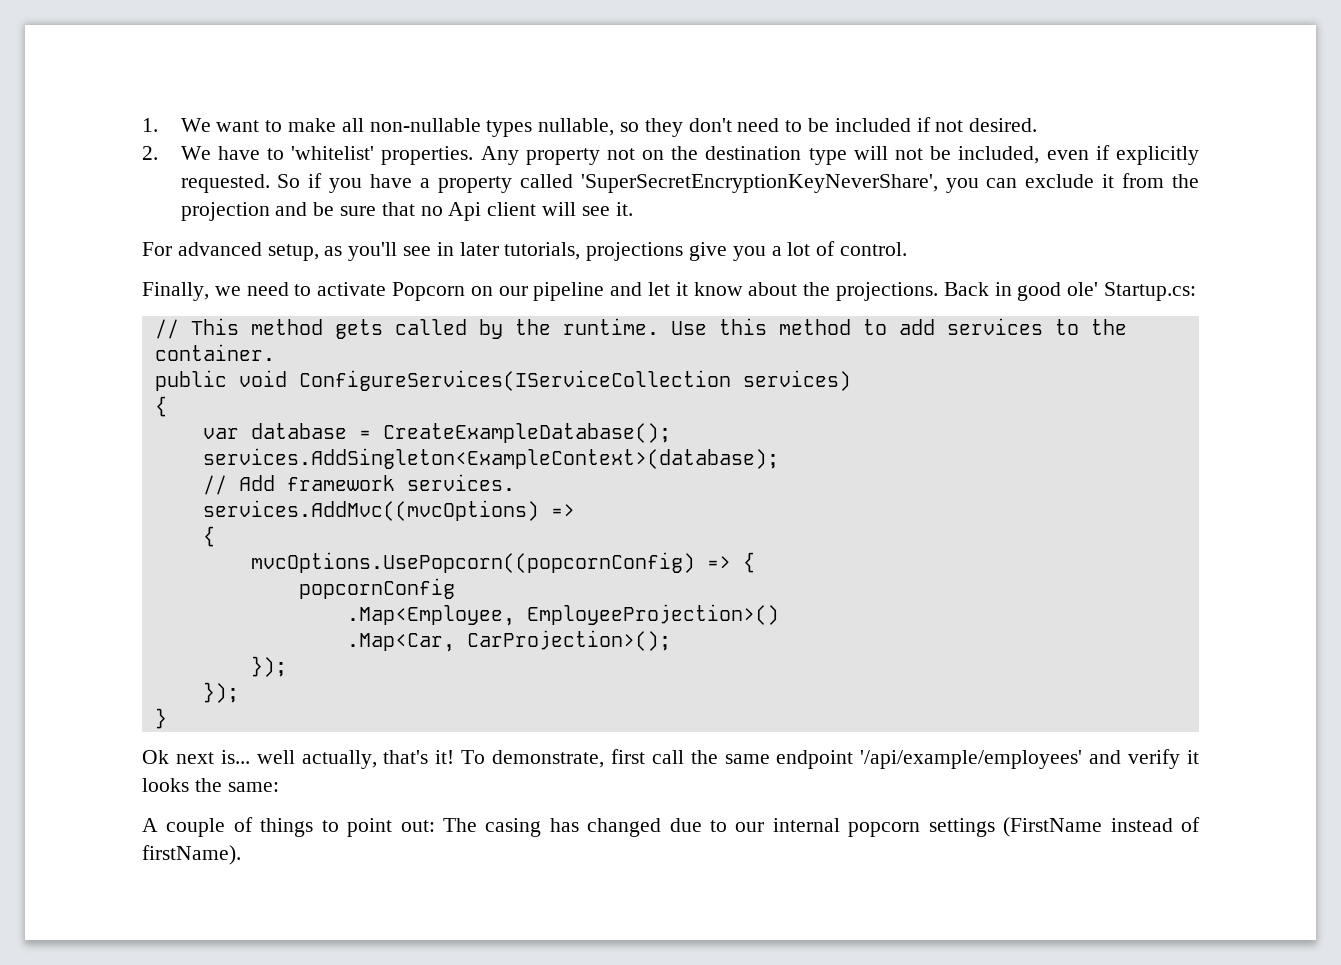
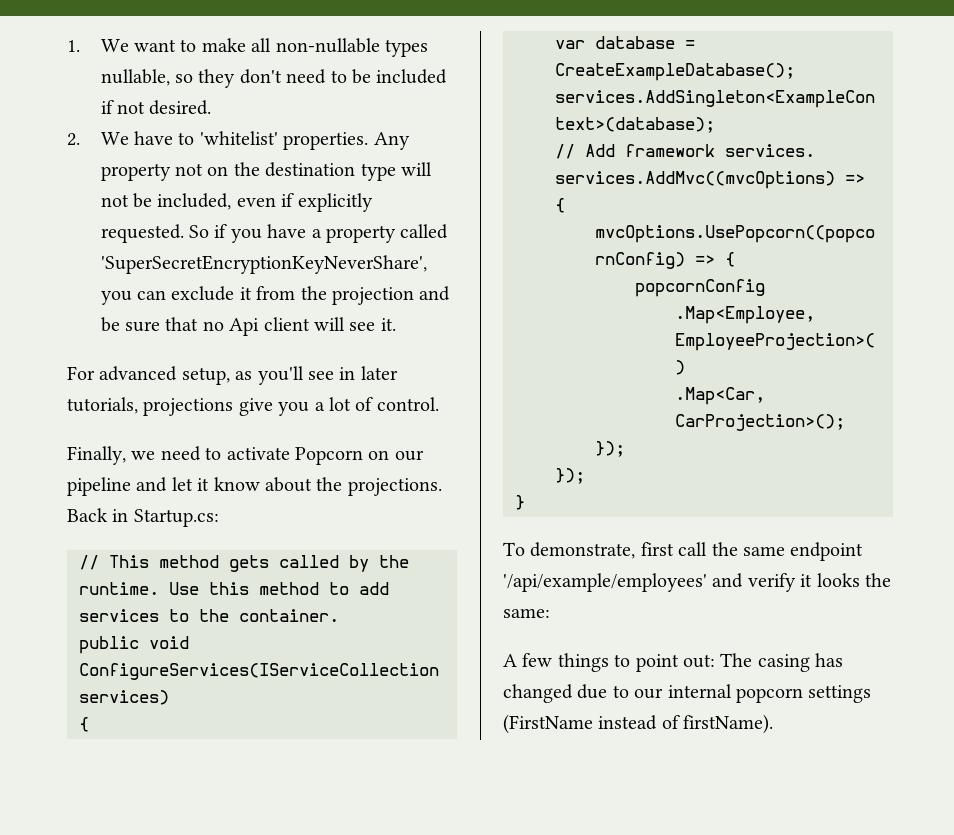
[1017,282,1099,301] good ole' -> (129, 515) none
[142,750,455,769] Ok next is... well actually, that's it! -> (525, 502) none
[166,817,253,837] couple of -> [522,653,553,667] few

